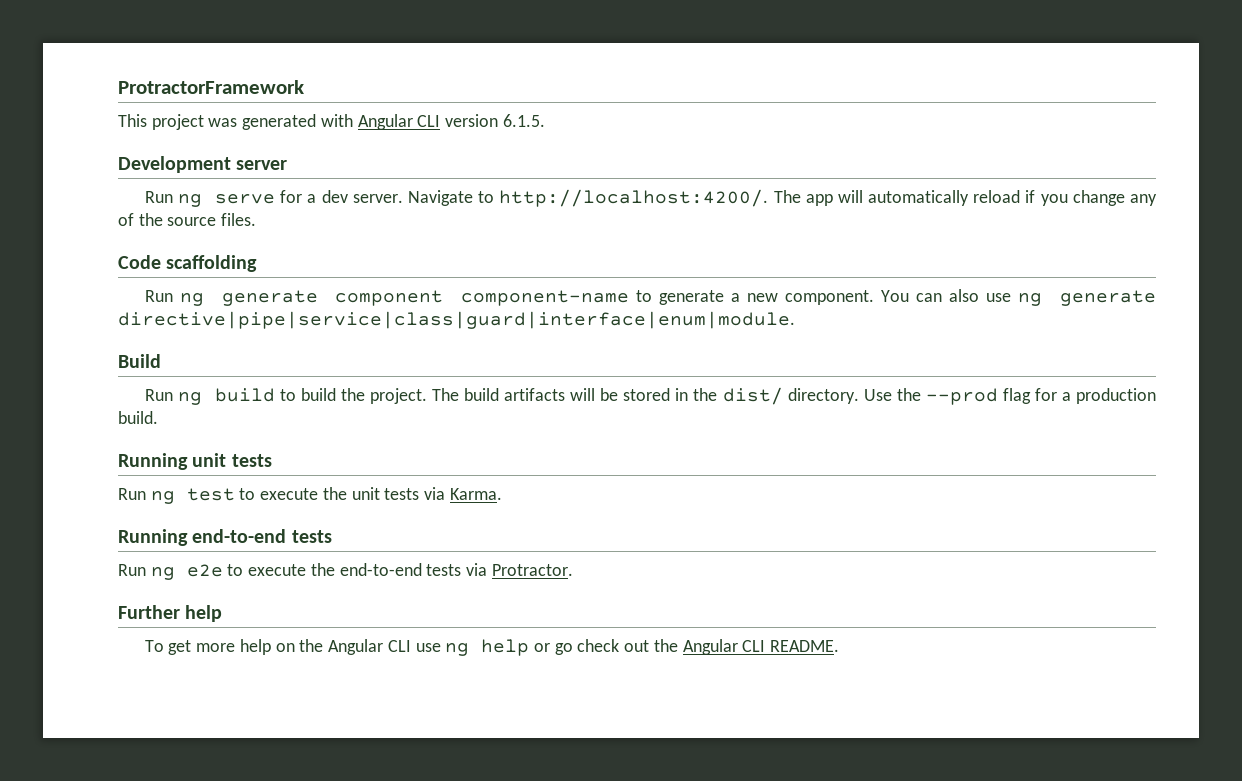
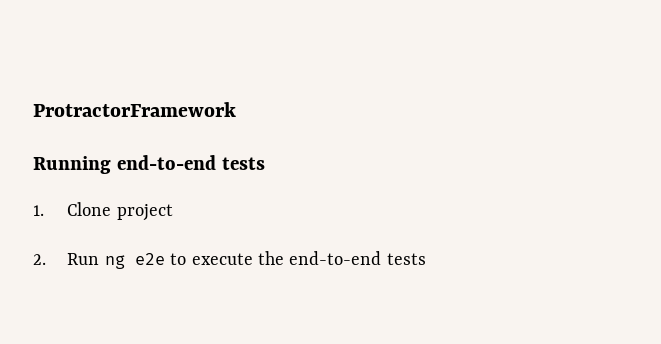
[118,114,545,130] [118,156,288,173] [144,189,1157,207] [118,213,257,226] [118,255,258,272] [144,289,1157,306] [118,311,795,329] [118,354,161,368] [144,387,1156,405] [118,411,158,424] [118,453,272,470] [118,487,502,504] // This project was generated with Angular CLI version 6.1.5. // Development server // Run ng serve for a dev server. Navigate to http://localhost:4200/. The app will automatically reload if you change any of the source files. // Code scaffolding // Run ng generate component component-name to generate a new component. You can also use ng generate directive|pipe|service|class|guard|interface|enum|module. // Build // Run ng build to build the project. The build artifacts will be stored in the dist/ directory. Use the --prod flag for a production build. // Running unit tests // Run ng test to execute the unit tests via Karma. -> (236, 109) none
(332, 536) none -> [33,202,173,221] [33,254,46,265] 1. Clone project // 2.
[466,563,573,576] [118,605,223,622] [144,639,840,656] via Protractor. // Further help // To get more help on the Angular CLI use ng help or go check out the Angular CLI README. -> (426, 259) none

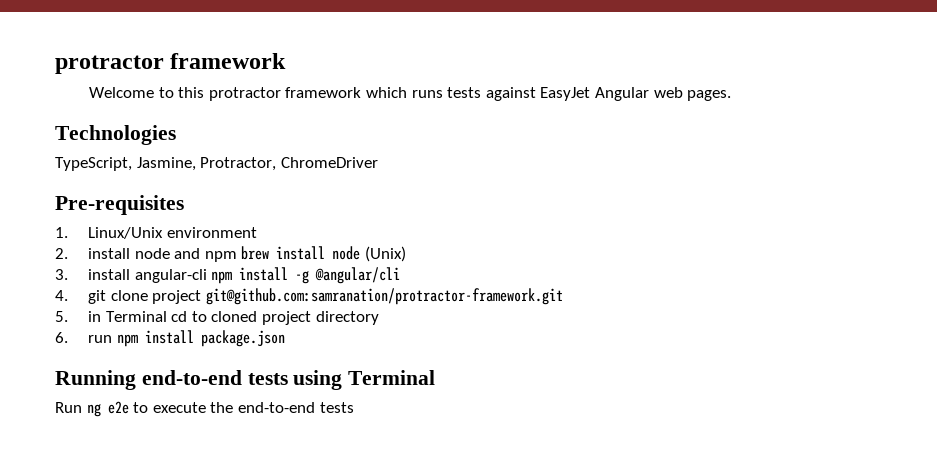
[33,102,236,117] ProtractorFramework -> [55,53,287,74] [89,87,732,101] [55,125,176,145] [55,157,378,171] [55,195,184,215] [55,227,257,239] [55,246,406,262] [55,267,401,284] [55,288,563,305] [55,311,379,325] [55,330,285,347] protractor framework // Welcome to this protractor framework which runs tests against EasyJet Angular web pages. // Technologies // TypeScript, Jasmine, Protractor, ChromeDriver // Pre-requisites // 1. Linux/Unix environment // 2. install node and npm brew install node (Unix) // 3. install angular-cli npm install -g @angular/cli // 4. git clone project git@github.com:samranation/protractor-framework.git // 5. in Terminal cd to cloned project directory // 6. run npm install package.json
[33,202,173,221] [33,254,46,265] // 1. Clone project // 2. -> [293,370,436,390] using Terminal //

